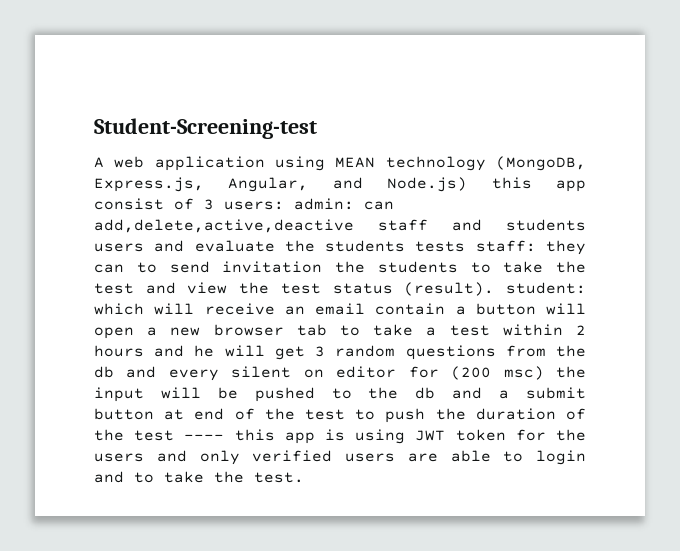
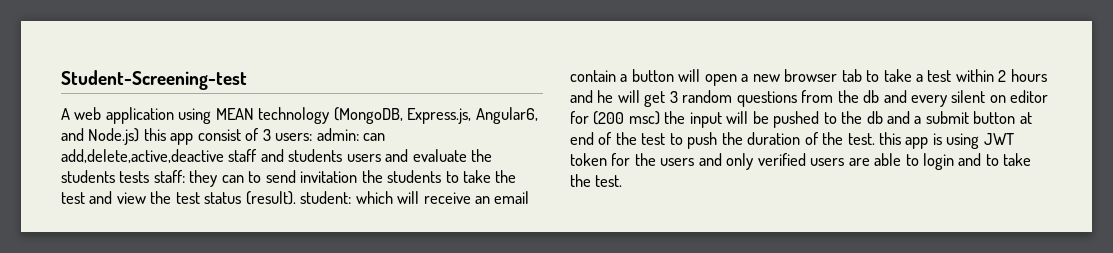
[228,177,309,192] Angular, -> [475,107,538,124] Angular6,
[134,430,225,441] test ---- -> [847,133,875,145] test.

